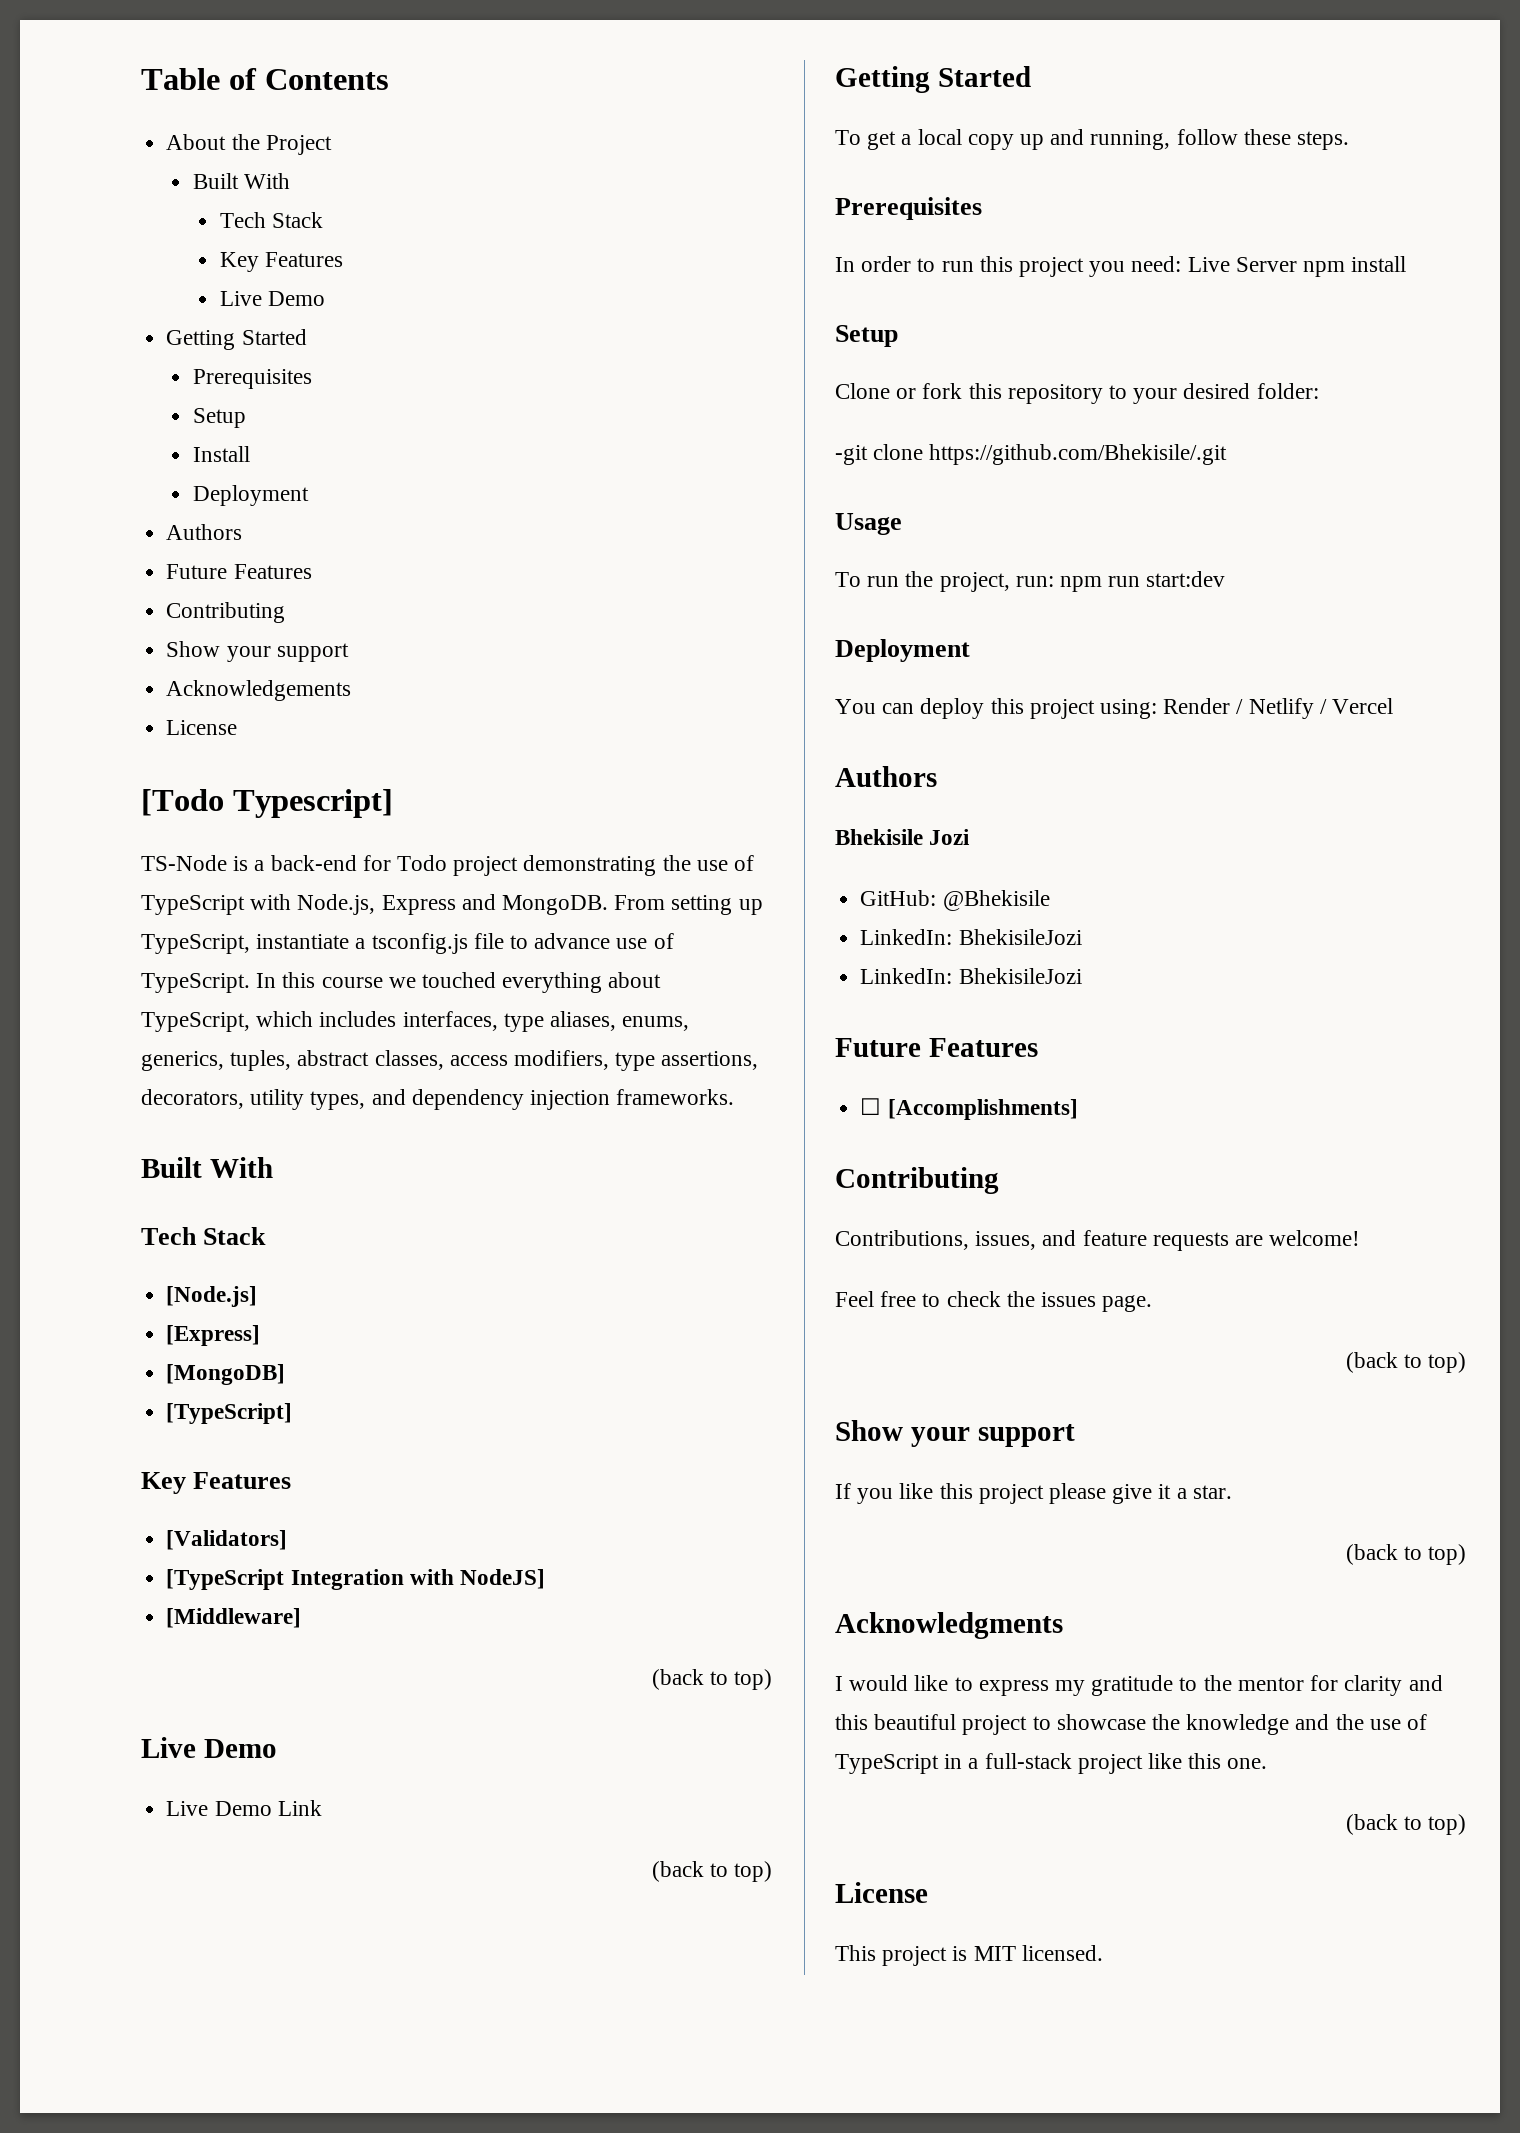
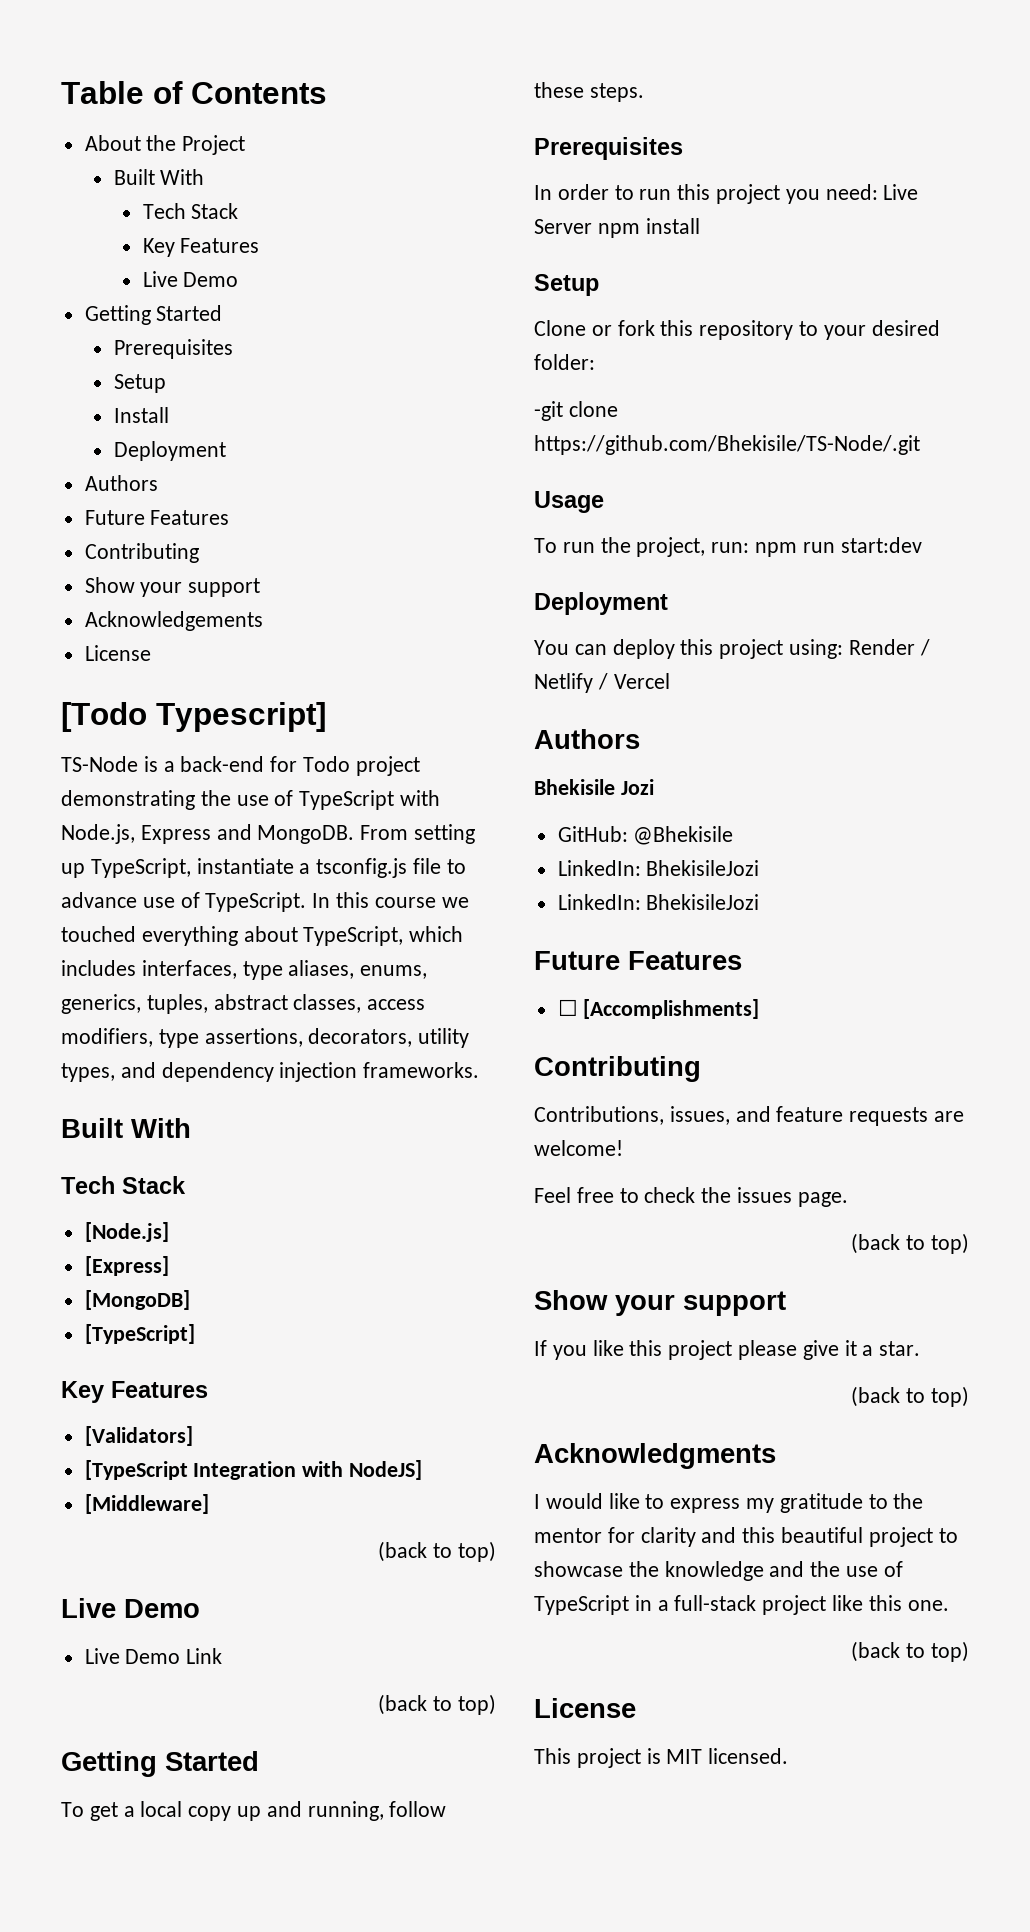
[929,444,1228,465] https://github.com/Bhekisile/.git -> [534,435,920,455] https://github.com/Bhekisile/TS-Node/.git

